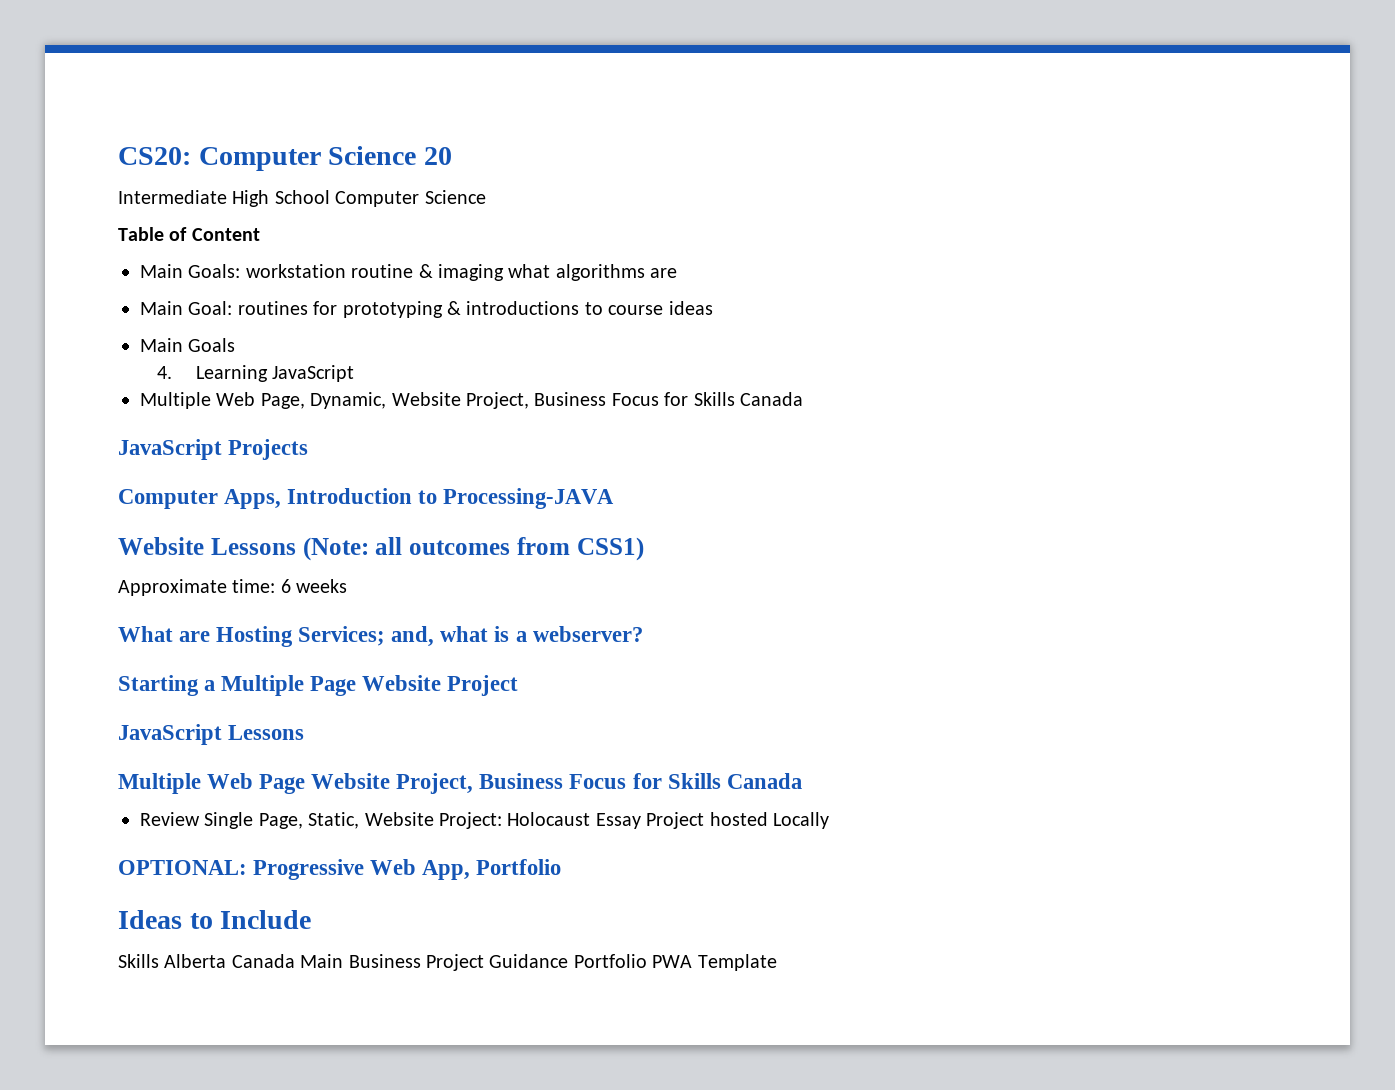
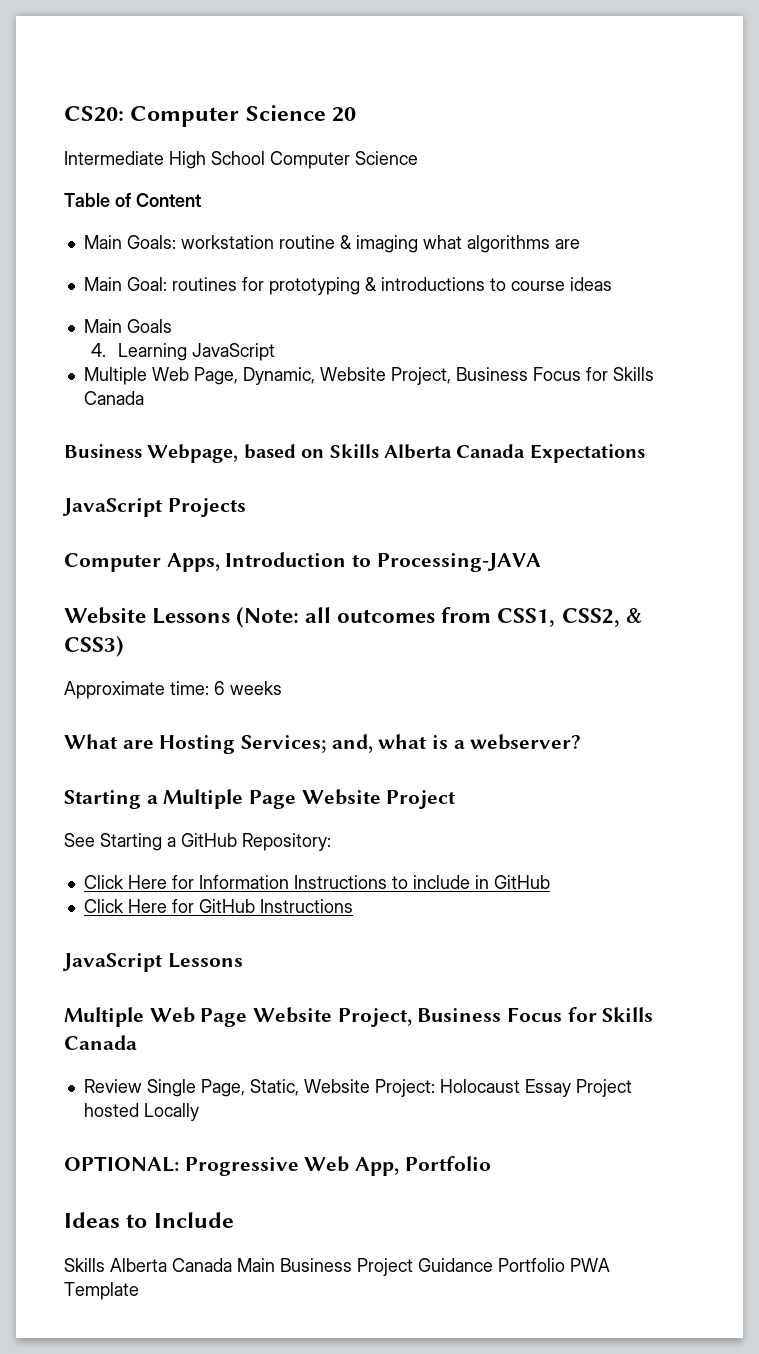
(803, 399) none -> [64,444,645,463] // Business Webpage, based on Skills Alberta Canada Expectations
[576,537,644,561] CSS1) -> [497,608,642,627] [64,636,124,657] CSS1, CSS2, & CSS3)
(519, 685) none -> [64,833,331,851] [83,875,550,889] [83,899,353,913] // See Starting a GitHub Repository: // Click Here for Information Instructions to include in GitHub // Click Here for GitHub Instructions

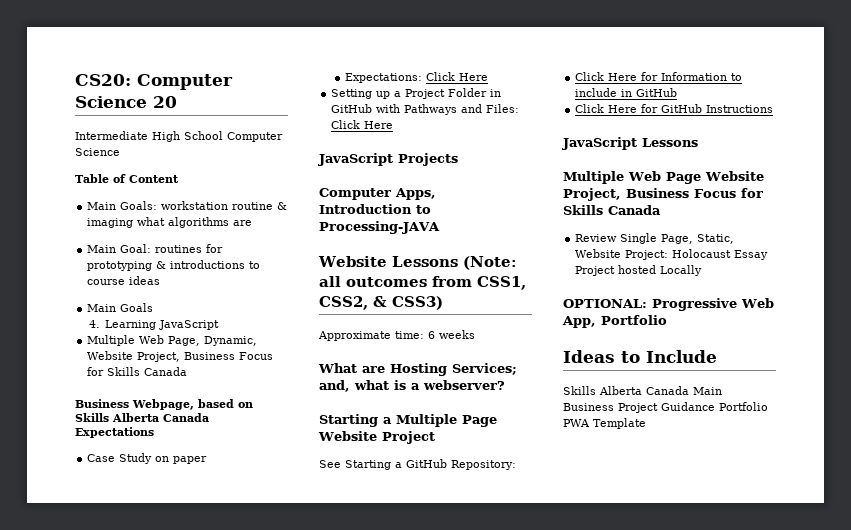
(645, 453) none -> [87,453,208,464] [344,72,488,83] [331,88,502,99] [331,104,520,115] [331,120,394,129] // Case Study on paper // Expectations: Click Here // Setting up a Project Folder in GitHub with Pathways and Files: Click Here
[293,875,387,889] Instructions -> (728, 76) none

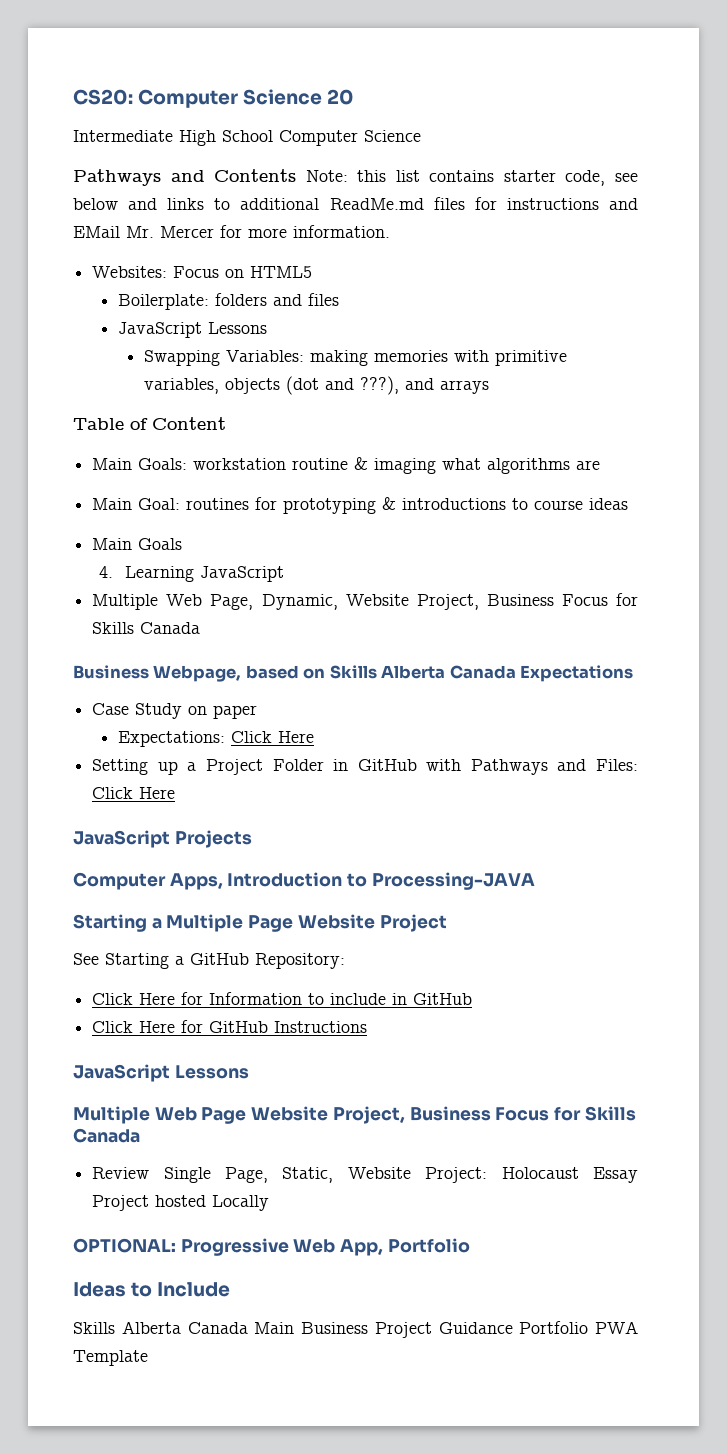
(120, 152) none -> [73,169,638,186] [73,197,638,210] [73,225,390,238] [92,266,313,278] [118,293,340,310] [118,322,268,338] [144,350,568,366] [144,376,490,395] // Pathways and Contents Note: this list contains starter code, see below and links to additional ReadMe.md files for instructions and EMail Mr. Mercer for more information. // Websites: Focus on HTML5 // Boilerplate: folders and files // JavaScript Lessons // Swapping Variables: making memories with primitive variables, objects (dot and ???), and arrays
[318,256,517,270] [319,276,526,290] [319,296,443,310] [318,330,475,341] [318,363,517,376] [319,380,505,392] // Website Lessons (Note: all outcomes from CSS1, CSS2, & CSS3) // Approximate time: 6 weeks // What are Hosting Services; and, what is a webserver? -> (535, 881) none

